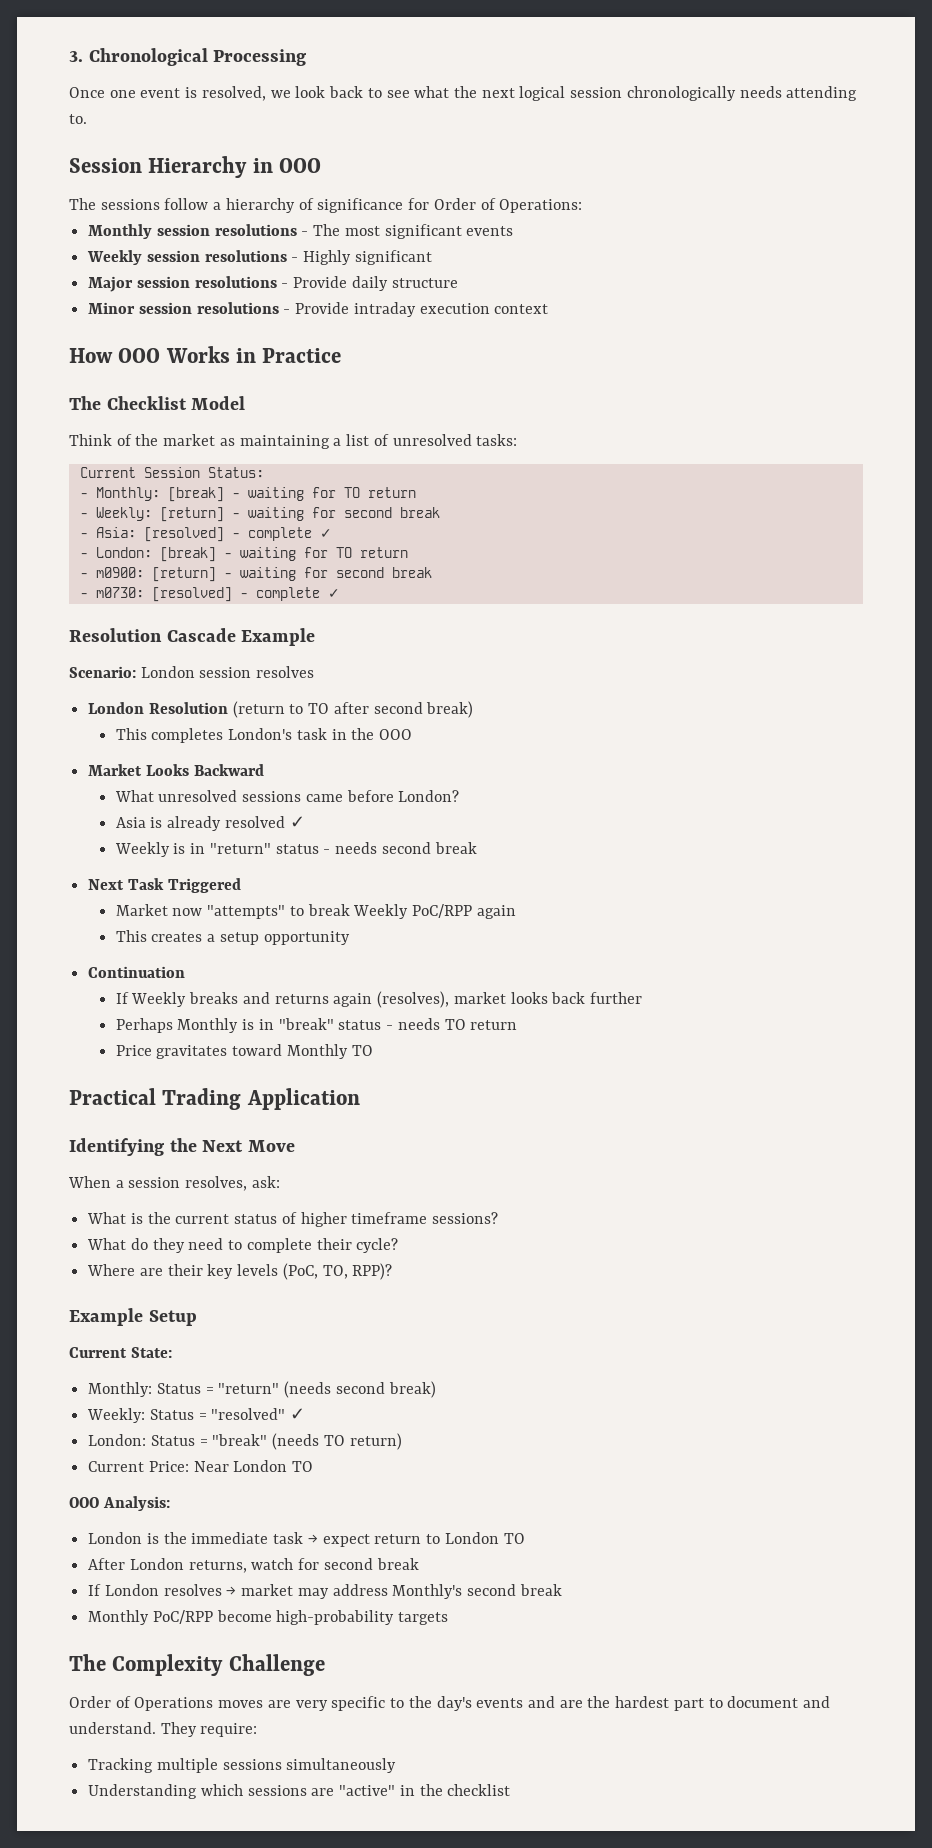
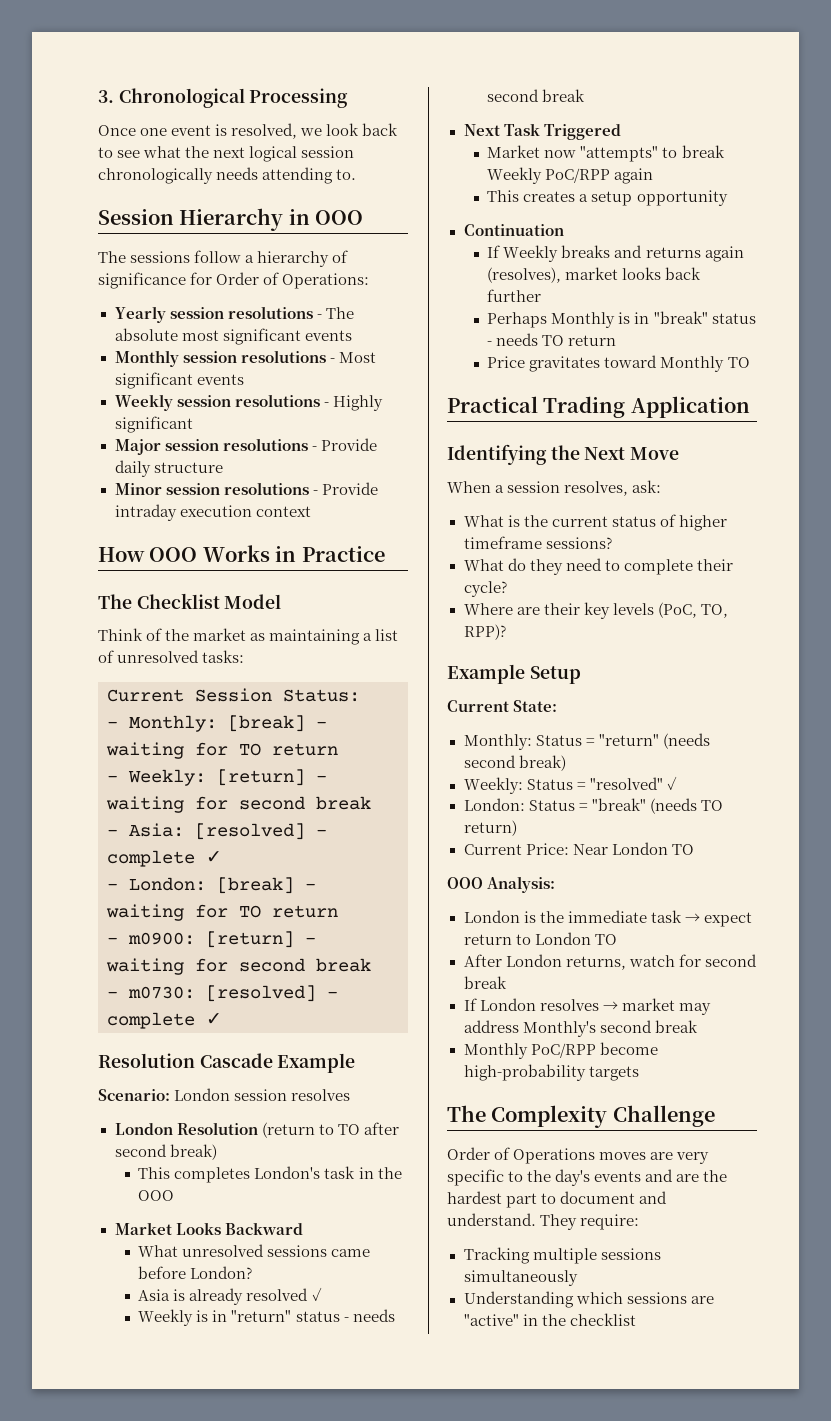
(583, 206) none -> [114,306,354,323] [114,328,352,345] // Yearly session resolutions - The absolute most significant events
[313,224,380,236] The most -> [338,352,376,363] Most

